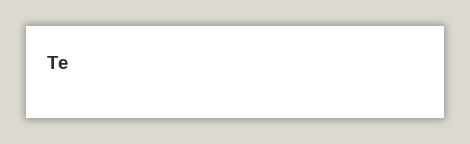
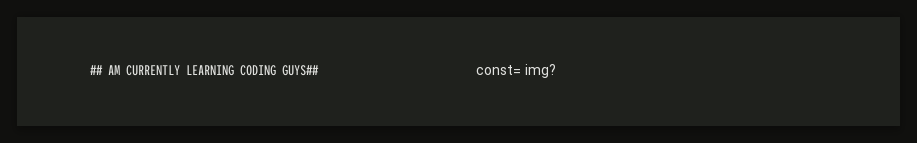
[47,56,68,69] Te -> [90,65,319,76] [476,64,556,78] ## AM CURRENTLY LEARNING CODING GUYS## // const= img?

